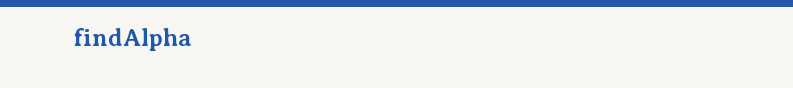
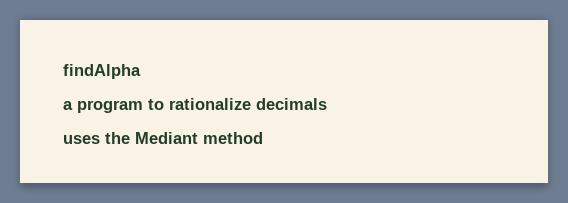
(192, 39) none -> [63,98,327,113] [63,132,263,144] // a program to rationalize decimals // uses the Mediant method

